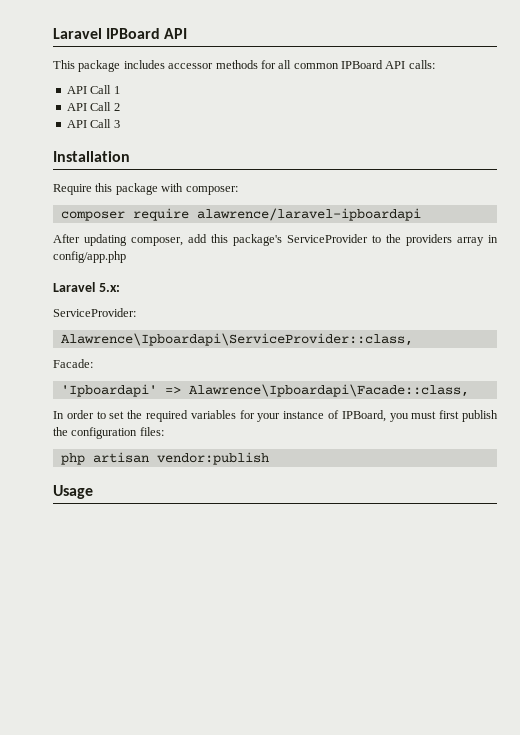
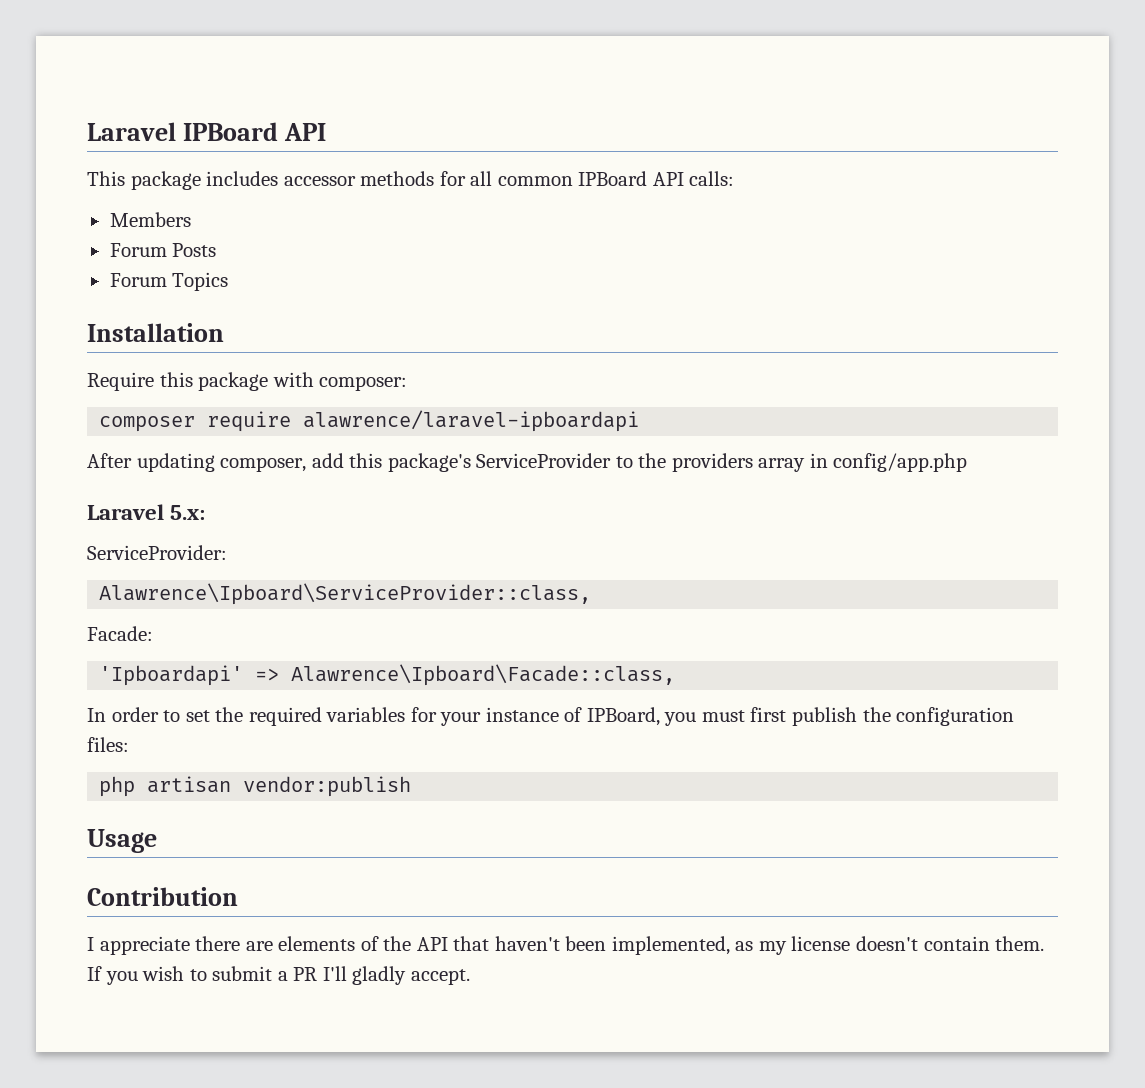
[66,85,120,94] [66,102,120,111] [66,119,120,128] API Call 1 // API Call 2 // API Call 3 -> [109,212,191,227] [109,243,217,257] [109,272,229,291] Members // Forum Posts // Forum Topics
[60,333,413,346] Alawrence\Ipboardapi\ServiceProvider::class, -> [99,583,592,605] Alawrence\Ipboard\ServiceProvider::class,
[188,384,469,397] Alawrence\Ipboardapi\Facade::class, -> [291,664,676,686] Alawrence\Ipboard\Facade::class,
(93, 492) none -> [87,887,238,906] [87,936,1045,955] [87,966,470,985] // Contribution // I appreciate there are elements of the API that haven't been implemented, as my license doesn't contain them. If you wish to submit a PR I'll gladly accept.

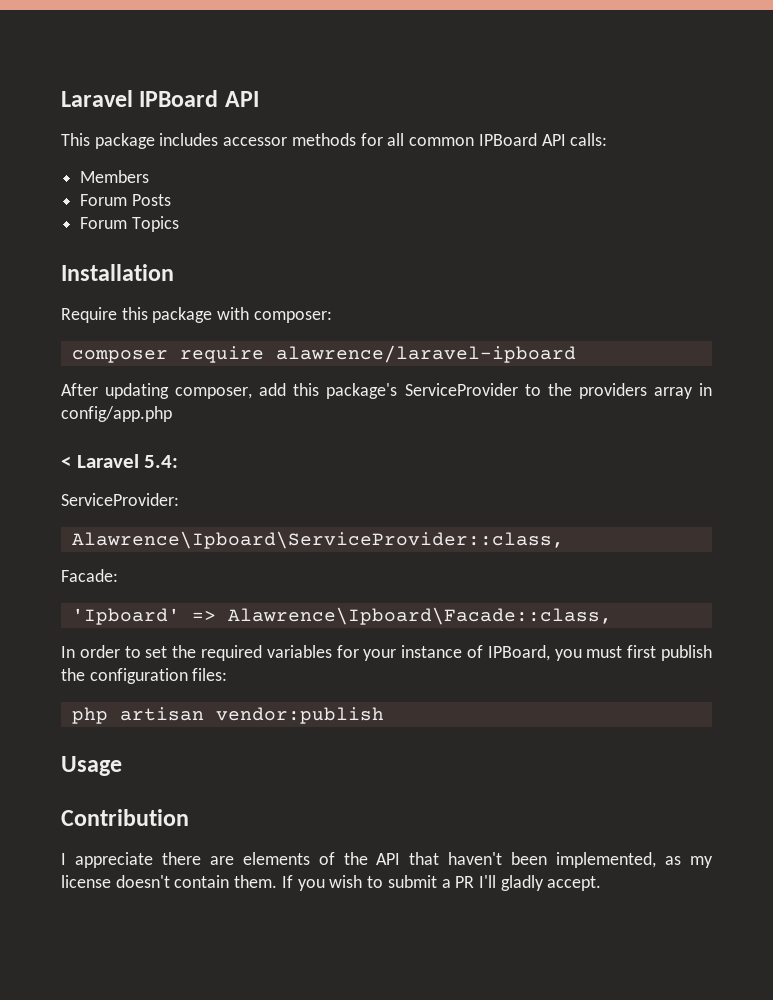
[303,410,640,432] alawrence/laravel-ipboardapi -> [275,345,576,363] alawrence/laravel-ipboard
[87,504,206,520] Laravel 5.x: -> [61,454,179,468] < Laravel 5.4:
[99,665,244,686] 'Ipboardapi' -> [71,608,180,625] 'Ipboard'

